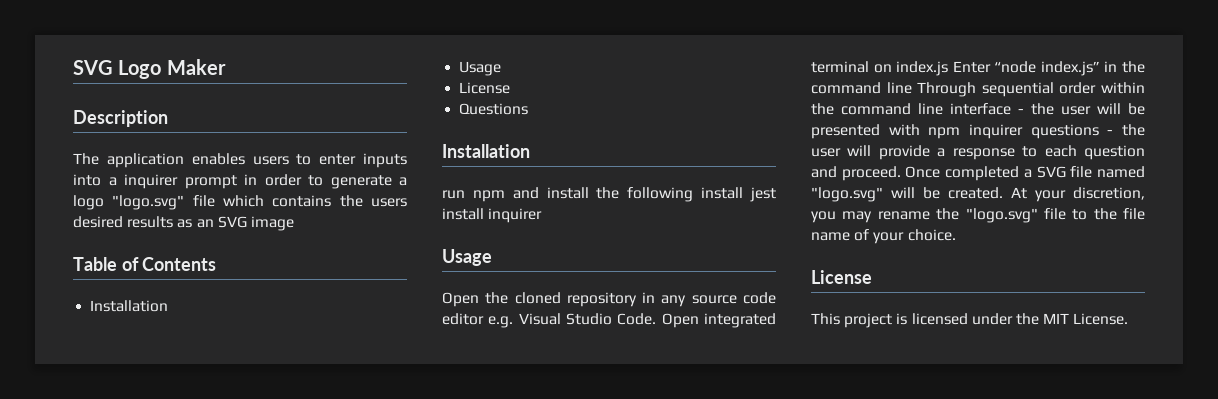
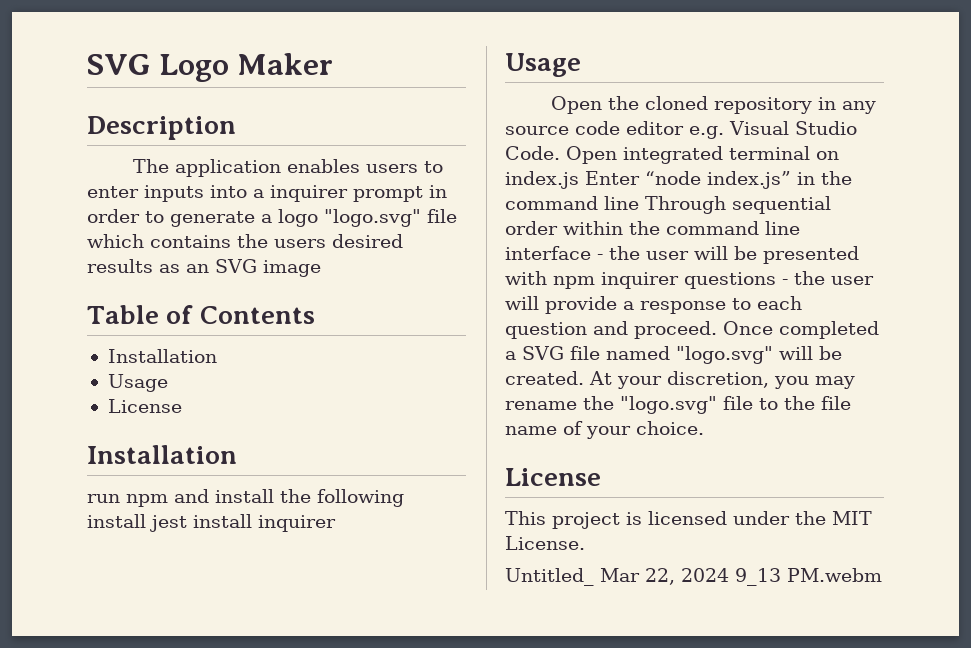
[459,103,529,115] // Questions -> (182, 406) none
(1129, 319) none -> [505,568,882,586] // Untitled_ Mar 22, 2024 9_13 PM.webm

